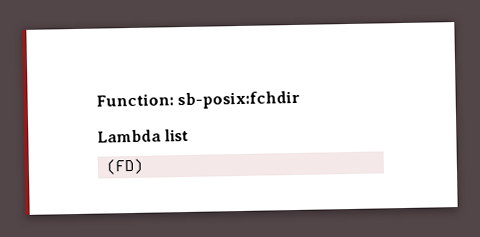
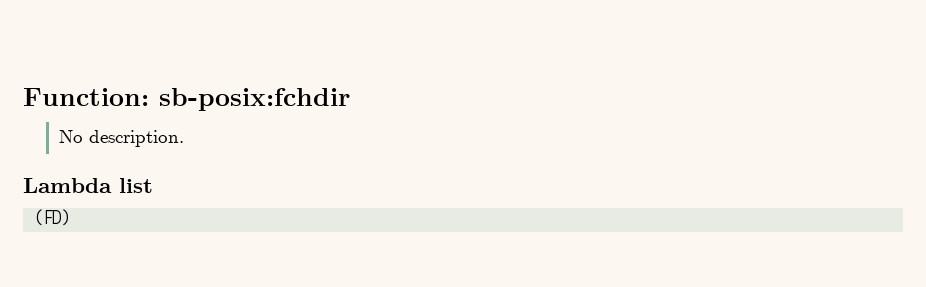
(301, 100) none -> [59,130,185,147] // No description.

